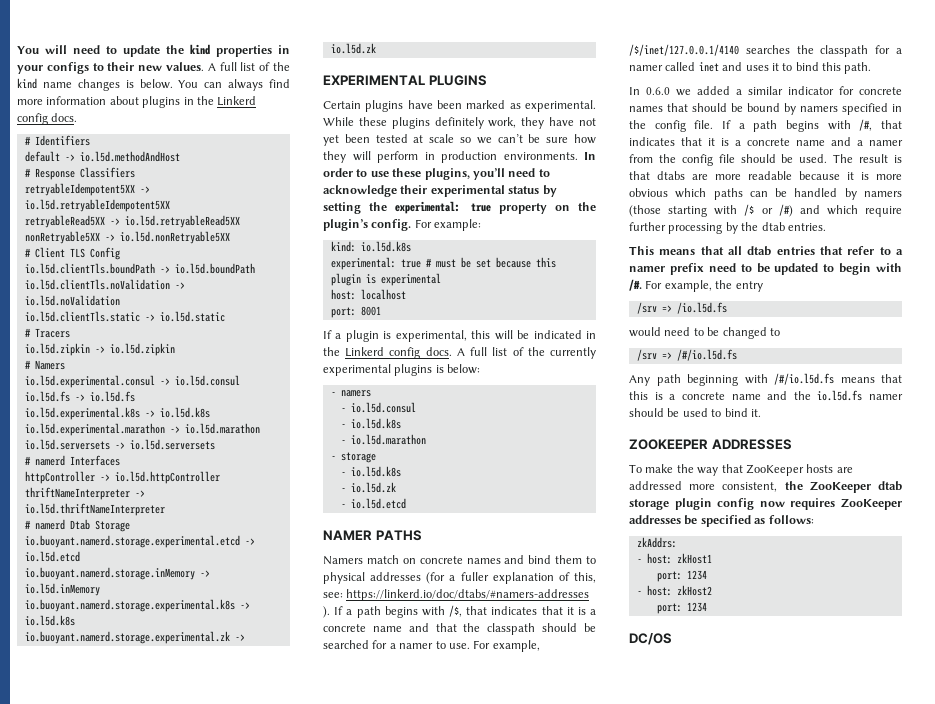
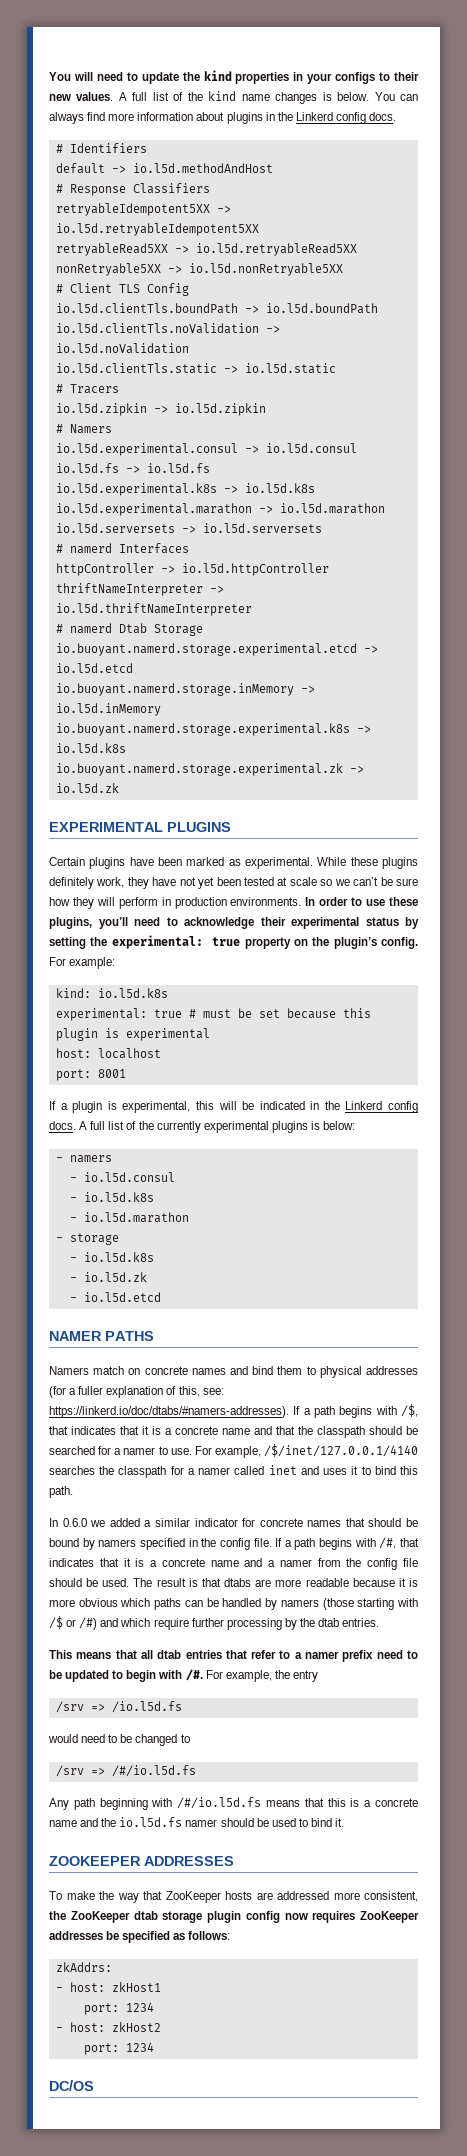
[346,589,590,601] [323,606,330,618] https://linkerd.io/doc/dtabs/#namers-addresses ). -> [49,1406,289,1418] https://linkerd.io/doc/dtabs/#namers-addresses).

